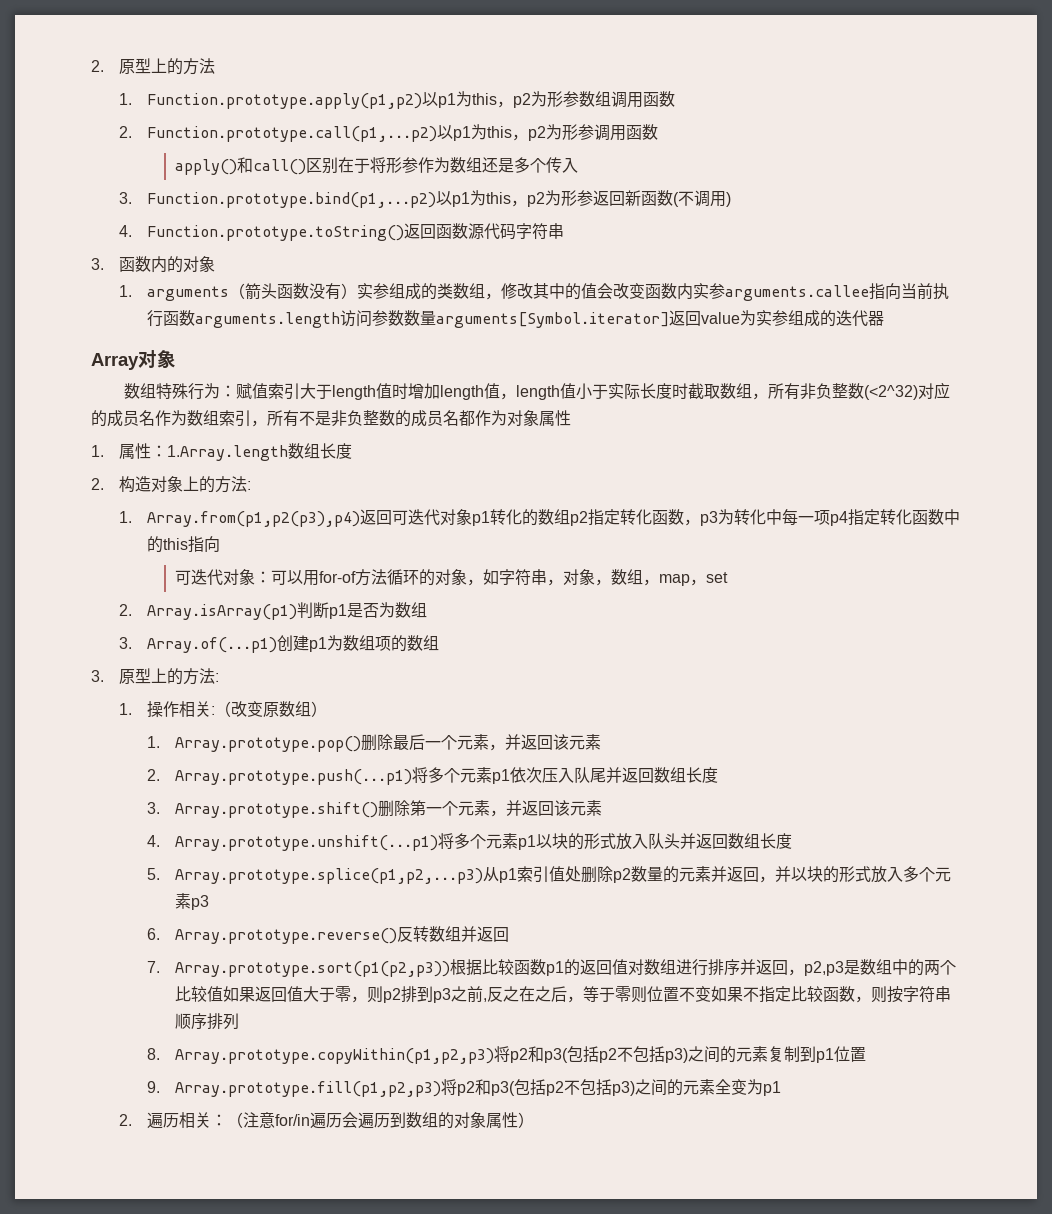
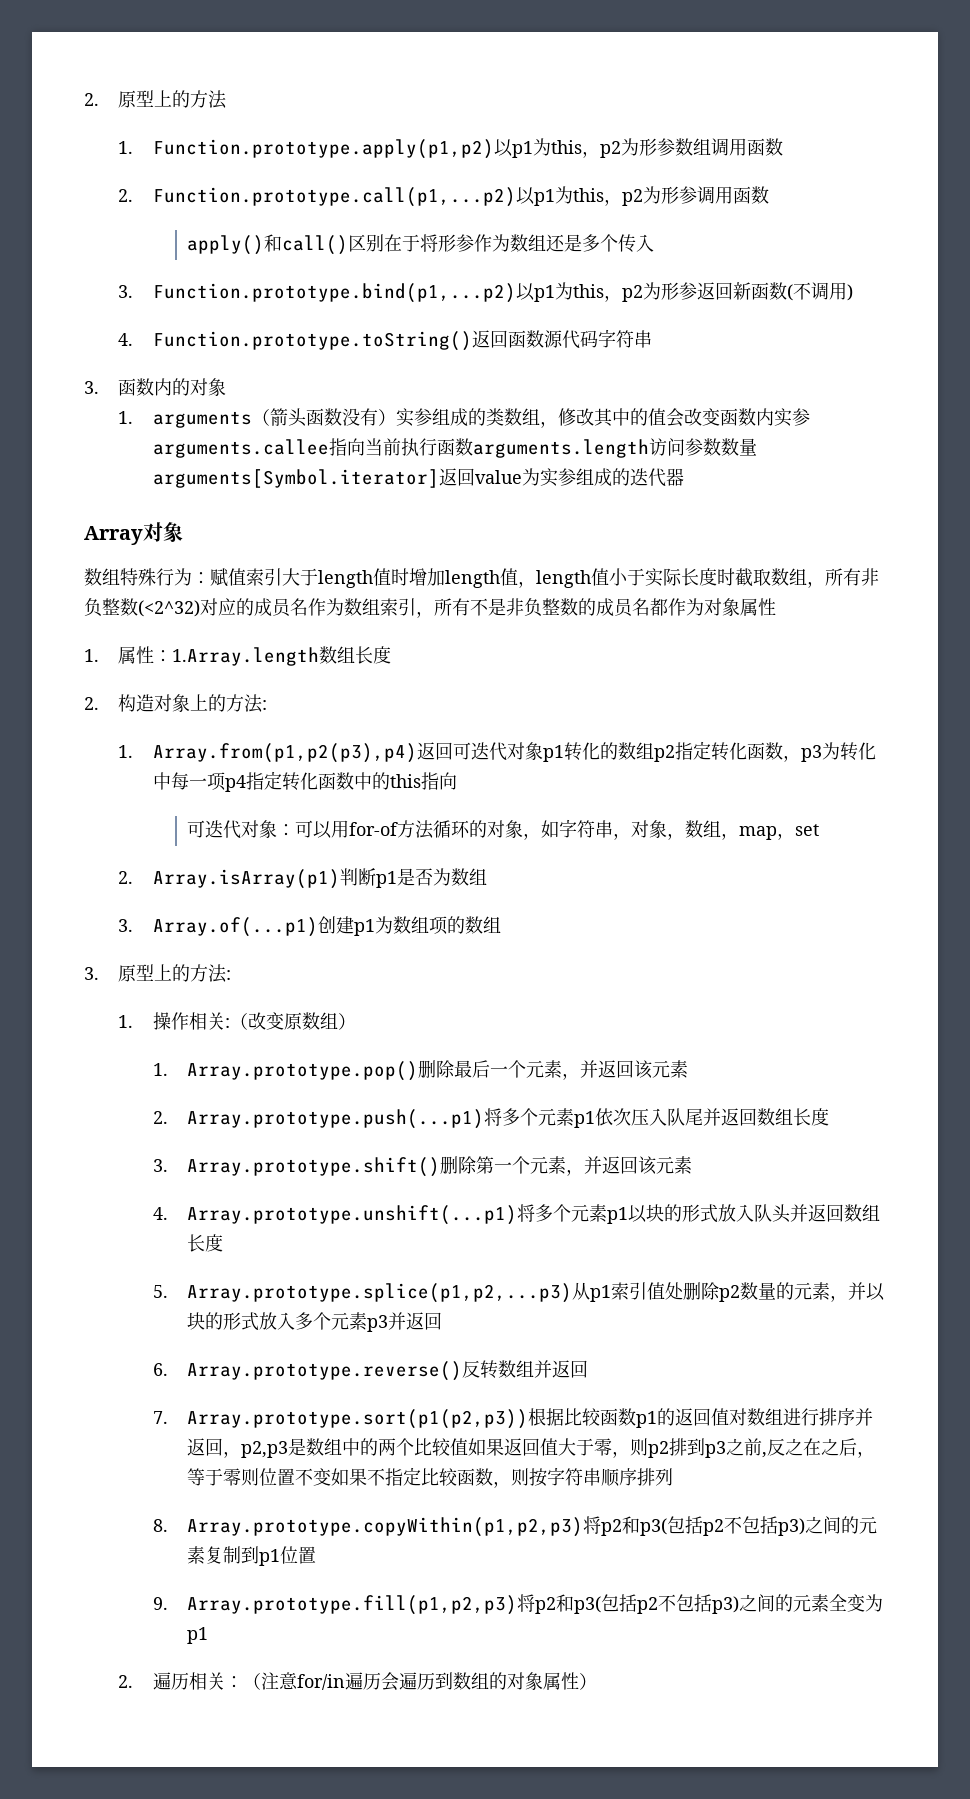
[710,866,759,882] 并返回 -> (831, 1291) none
(209, 902) none -> [388,1312,443,1330] 并返回

